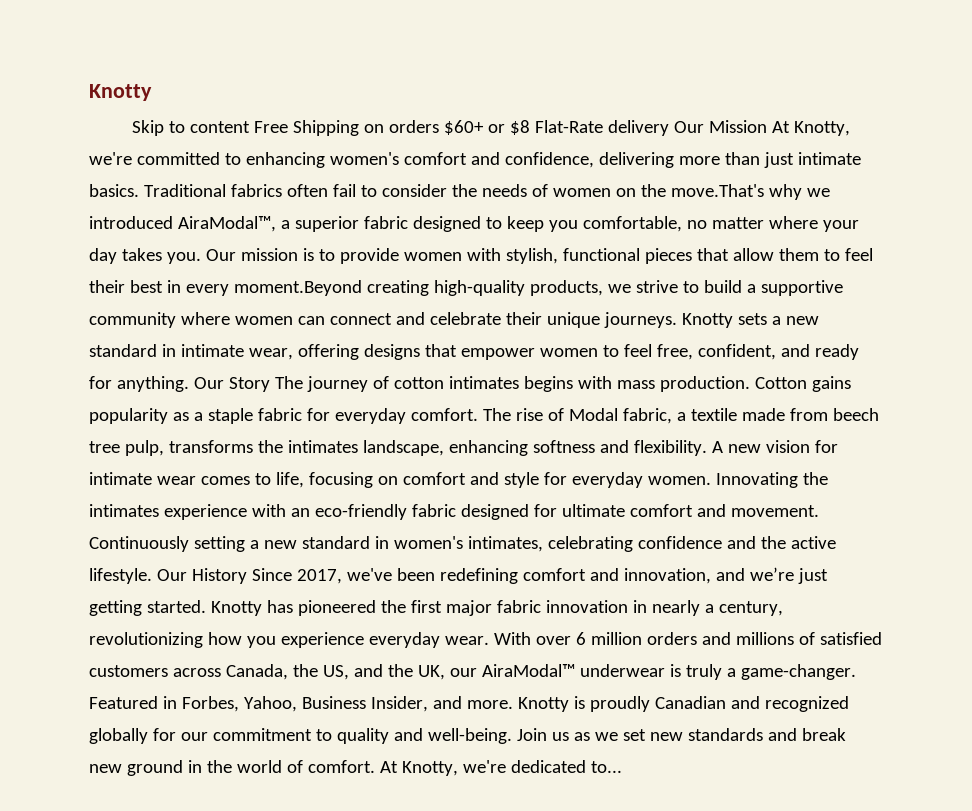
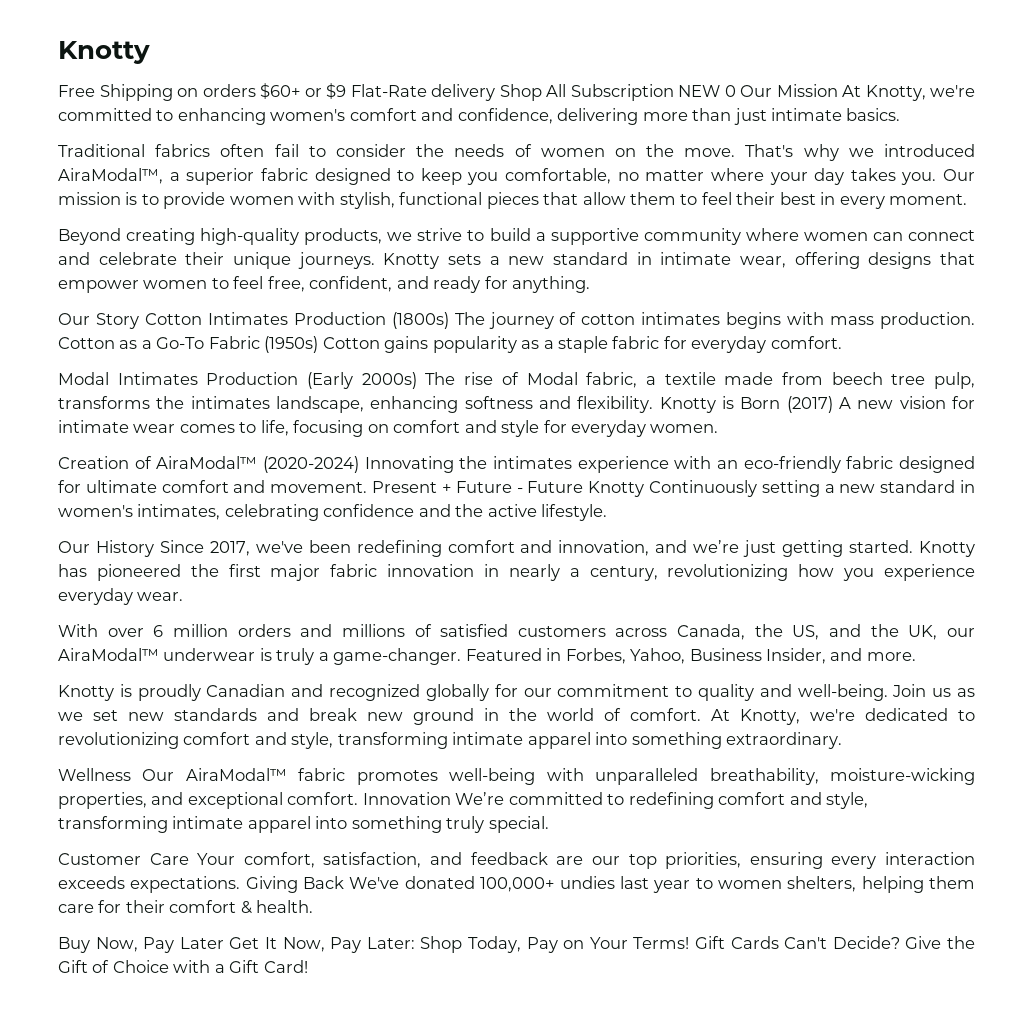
[132,120,251,136] Skip to content -> (150, 52) none
[510,120,531,135] $8 -> [326,83,346,99] $9
(670, 128) none -> [499,84,736,101] Shop All Subscription NEW 0
(139, 190) none -> (901, 114) //
[670,184,764,197] move.That's -> [684,144,794,157] move. That's
[233,280,362,296] moment.Beyond -> [889,194,968,205] [58,228,121,245] moment. // Beyond
(189, 384) none -> (591, 284) //
(270, 384) none -> [144,312,449,329] Cotton Intimates Production (1800s)
(807, 383) none -> [119,336,380,353] as a Go-To Fabric (1950s) Cotton
(478, 414) none -> [58,372,417,389] // Modal Intimates Production (Early 2000s)
(707, 448) none -> [659,396,833,413] Knotty is Born (2017)
(711, 480) none -> [58,456,359,473] // Creation of AiraModal™ (2020-2024)
(819, 511) none -> [372,481,645,497] Present + Future - Future Knotty
(152, 576) none -> (608, 512) //
(489, 640) none -> (184, 596) //
(513, 704) none -> (916, 656) //
[590,761,622,773] to... -> [958,710,975,721] [58,732,843,749] [58,768,976,785] [58,792,869,809] [58,816,549,833] [58,852,976,869] [58,876,976,893] [58,900,314,914] [58,936,976,953] [58,960,308,973] to revolutionizing comfort and style, transforming intimate apparel into something extraordinary. // Wellness Our AiraModal™ fabric promotes well-being with unparalleled breathability, moisture-wicking properties, and exceptional comfort. Innovation We’re committed to redefining comfort and style, transforming intimate apparel into something truly special. // Customer Care Your comfort, satisfaction, and feedback are our top priorities, ensuring every interaction exceeds expectations. Giving Back We've donated 100,000+ undies last year to women shelters, helping them care for their comfort & health. // Buy Now, Pay Later Get It Now, Pay Later: Shop Today, Pay on Your Terms! Gift Cards Can't Decide? Give the Gift of Choice with a Gift Card!

